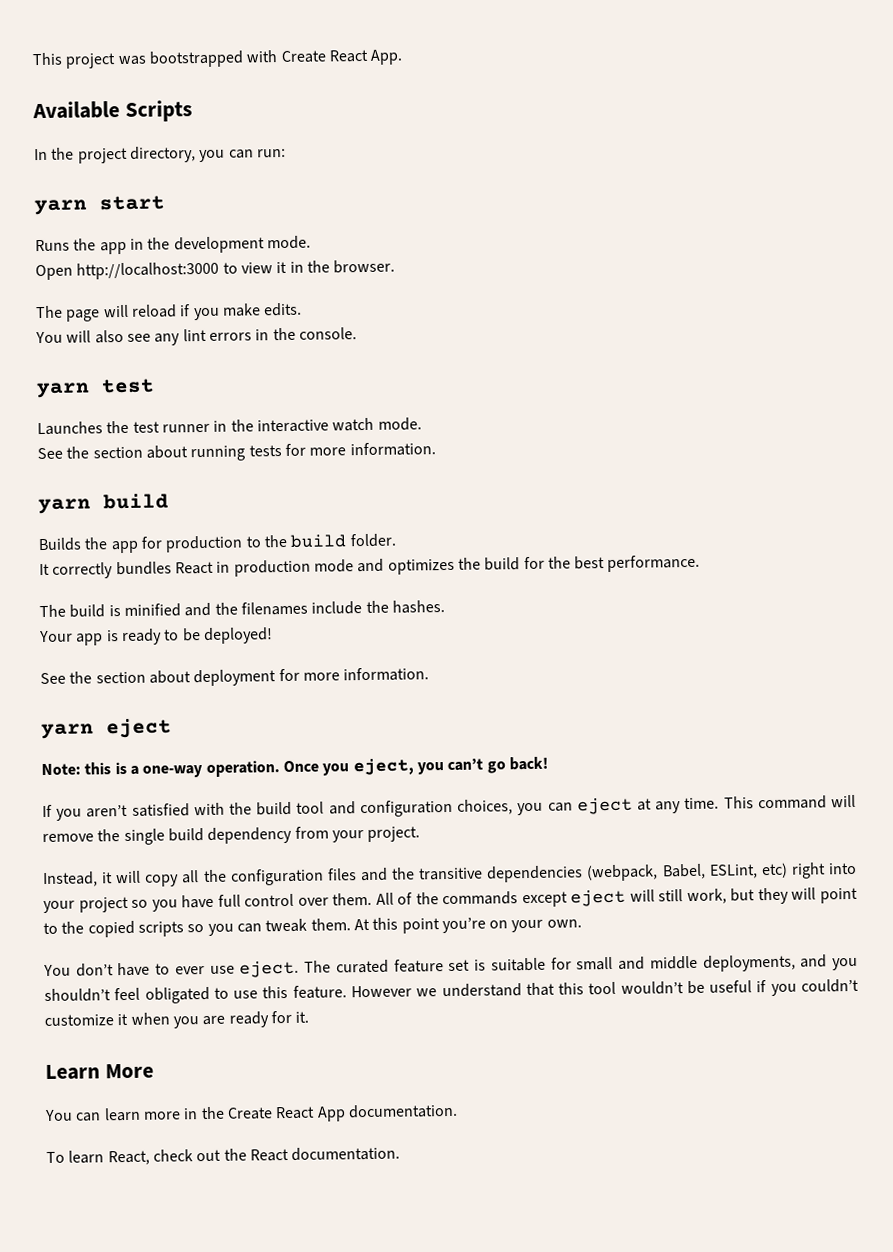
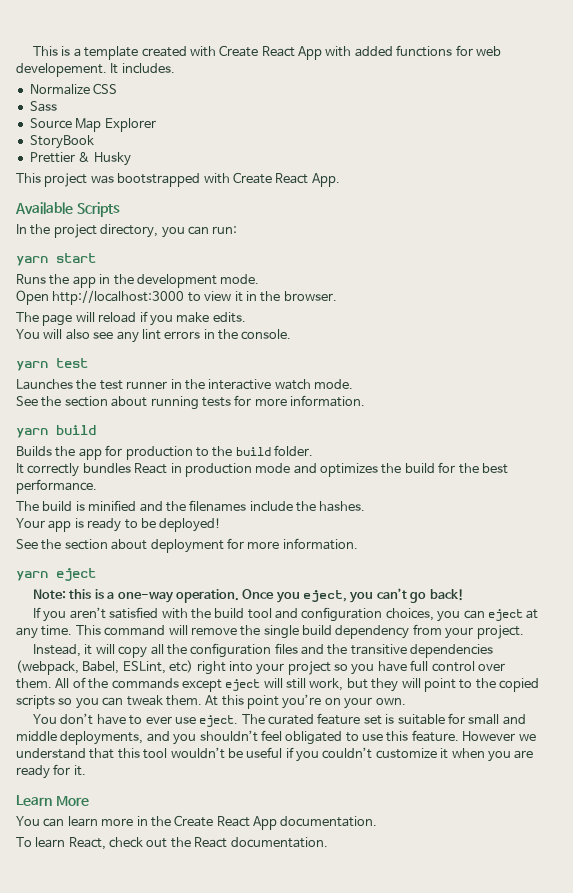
[32,52,63,66] This -> [33,45,501,60] [16,63,175,77] [29,83,118,95] [29,101,57,112] [29,118,156,132] [29,135,94,149] [29,152,131,166] [16,173,41,183] This is a template created with Create React App with added functions for web developement. It includes. // Normalize CSS // Sass // Source Map Explorer // StoryBook // Prettier & Husky // This

